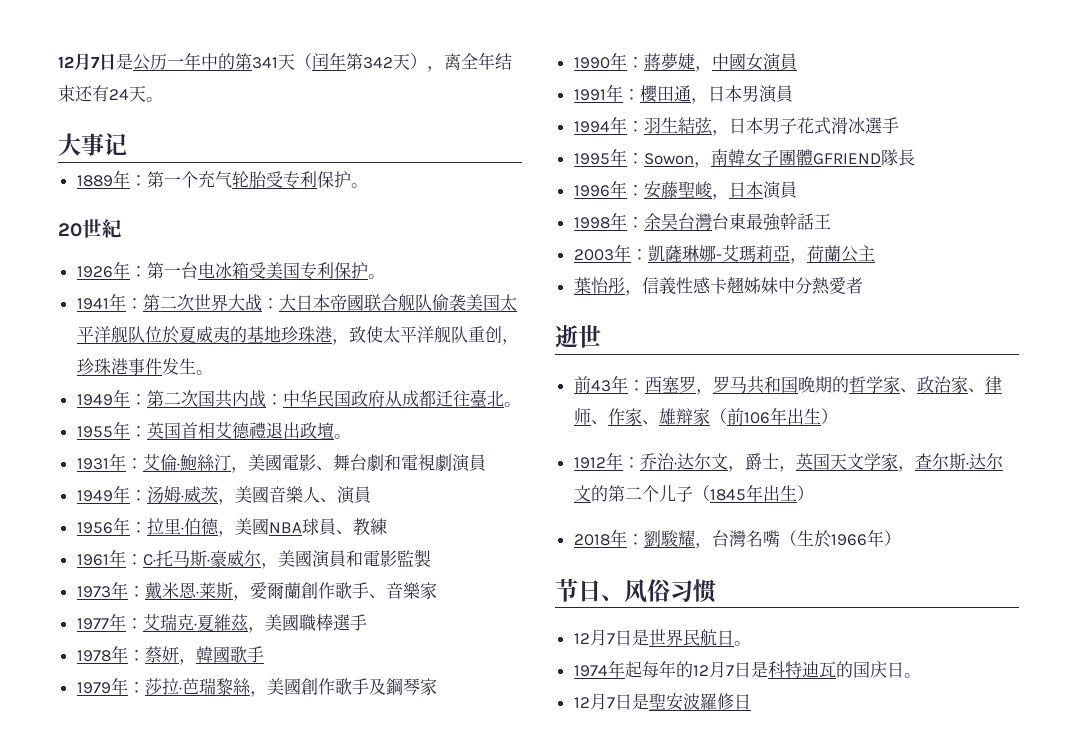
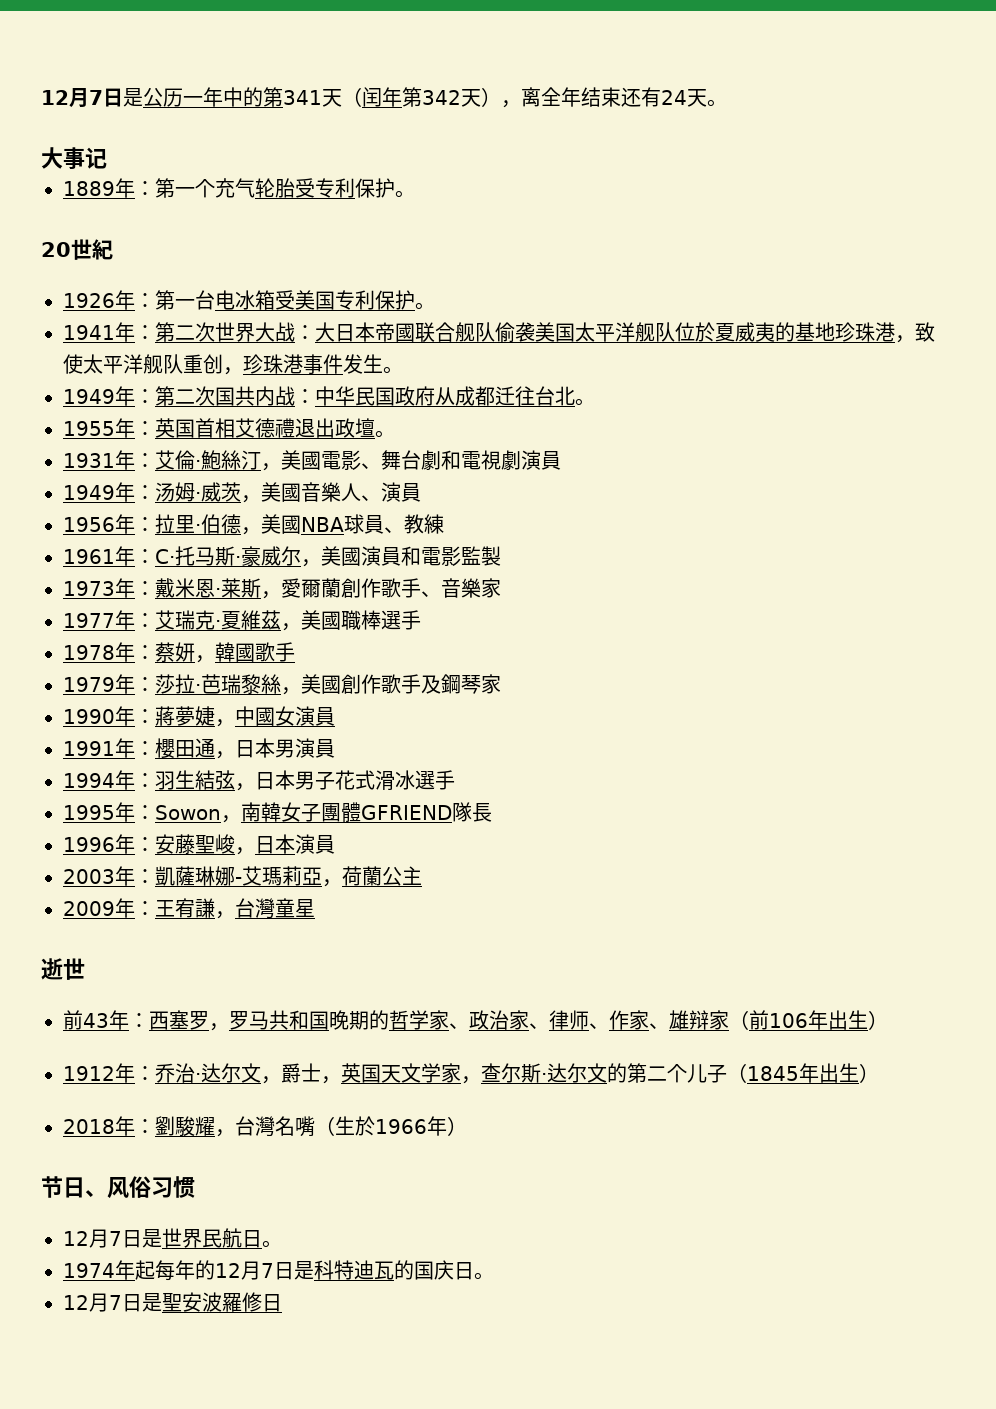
[469,389,487,407] 臺 -> [535,386,555,406] 台
[573,212,831,231] // 1998年：余昊台灣台東最強幹話王 -> (335, 844) none
[573,276,863,296] 葉怡彤，信義性感卡翹姊妹中分熱愛者 -> [63,898,315,919] 2009年：王宥謙，台灣童星

